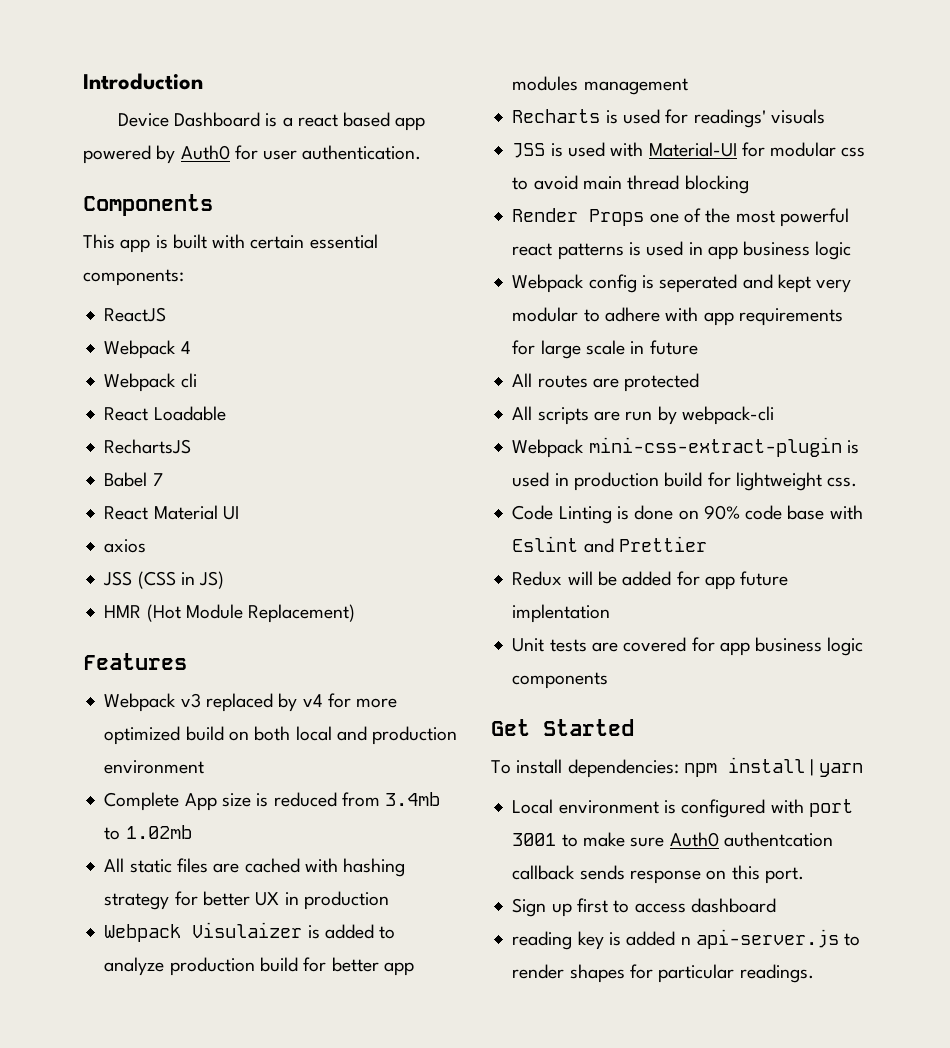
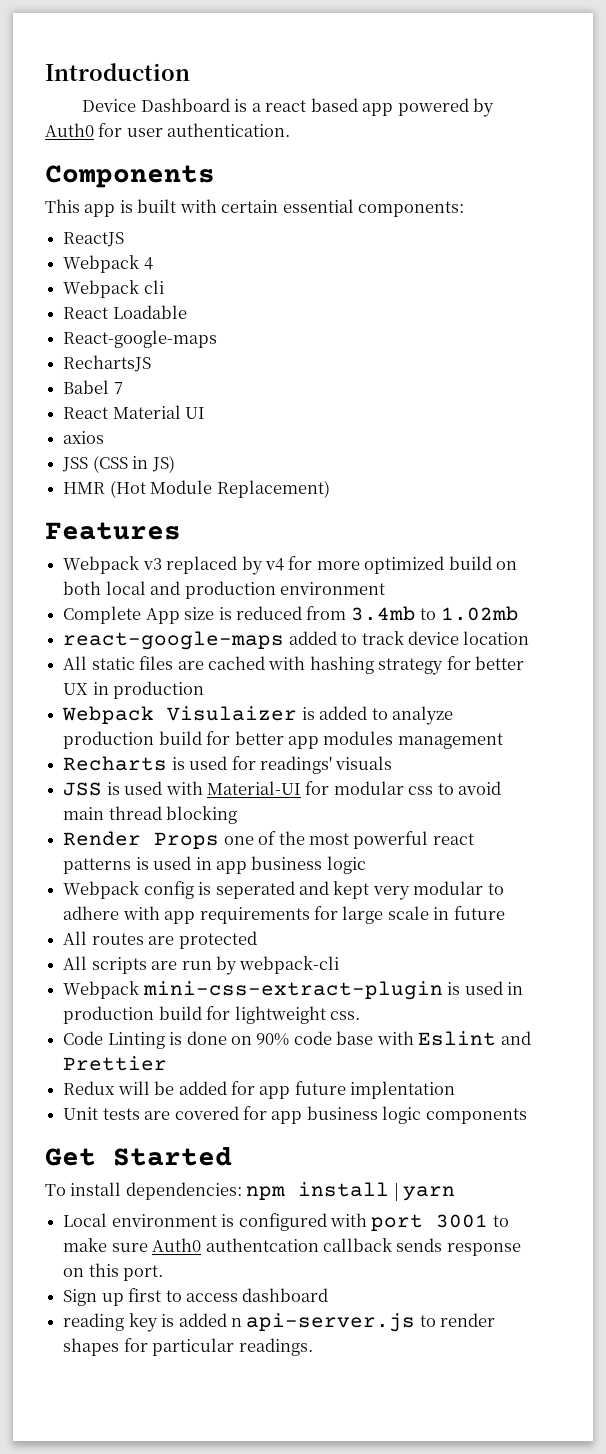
(226, 413) none -> [63,330,218,348] // React-google-maps
(192, 832) none -> [63,631,530,650] // react-google-maps added to track device location

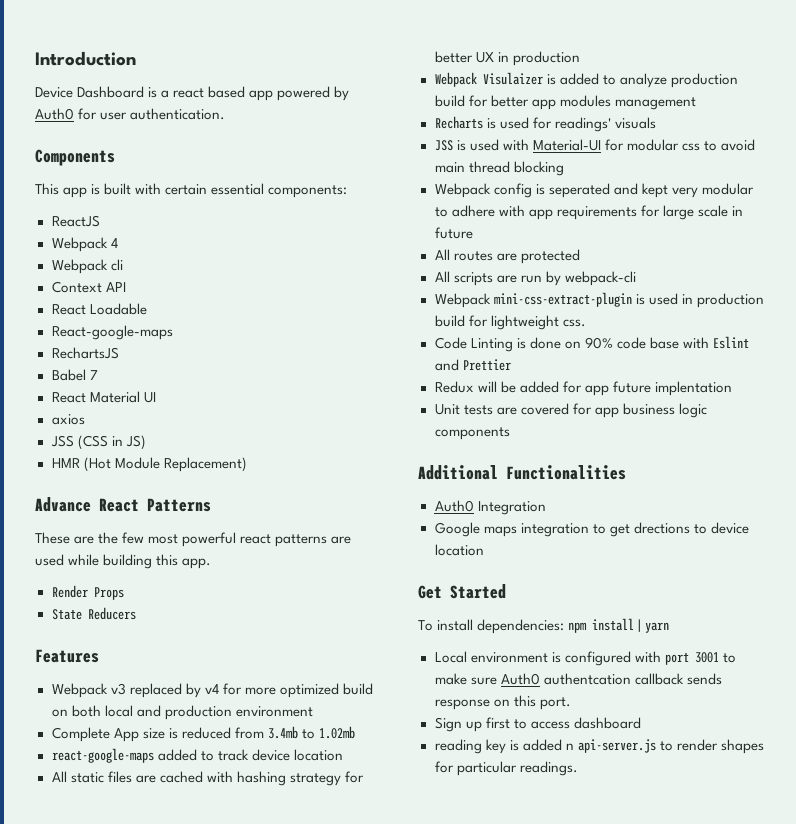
(164, 287) none -> [51,281,126,293] // Context API
(330, 489) none -> [35,497,211,512] [35,532,352,547] [35,554,212,569] [51,585,124,600] [51,607,136,620] // Advance React Patterns // These are the few most powerful react patterns are used while building this app. // Render Props // State Reducers
[63,831,474,849] [63,856,366,874] // Render Props one of the most powerful react patterns is used in app business logic -> (564, 168) none
(527, 1116) none -> [418,465,626,480] [434,500,546,515] [434,522,749,537] [434,544,484,556] // Additional Functionalities // Auth0 Integration // Google maps integration to get drections to device location

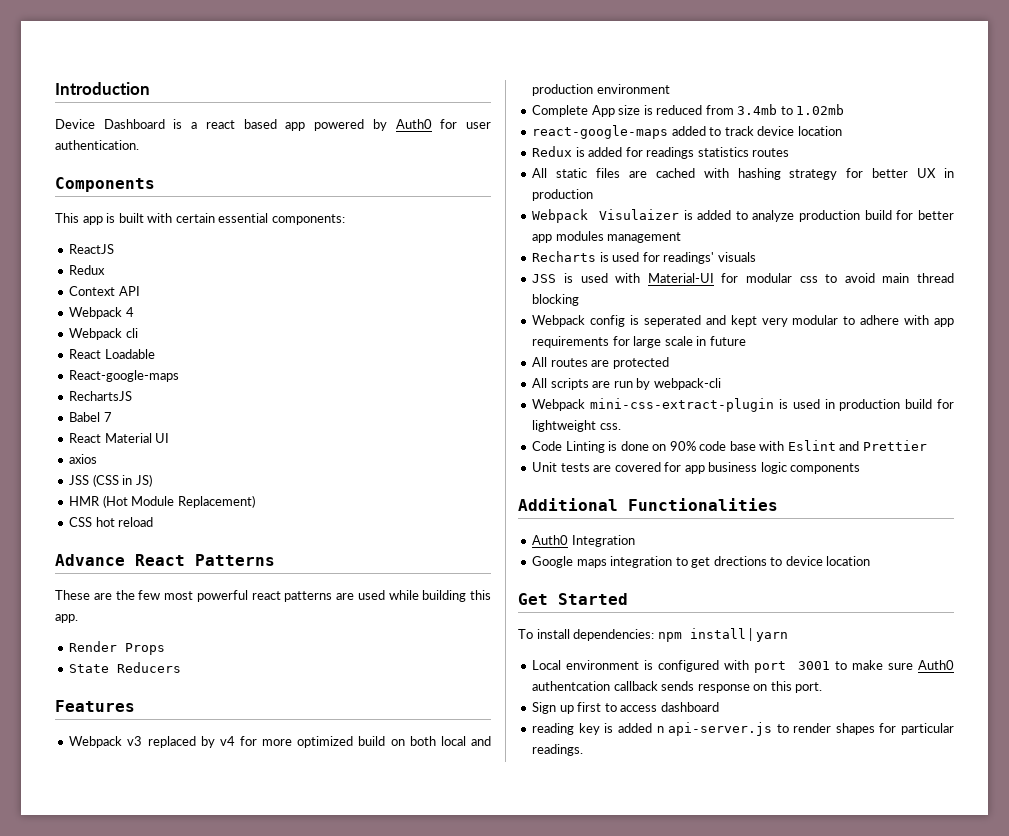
(100, 221) none -> [69,265,106,275] [69,286,140,296] // Redux // Context API
[51,281,126,293] // Context API -> (138, 333) none
(247, 464) none -> [69,517,154,527] // CSS hot reload
(343, 755) none -> [532,146,790,159] // Redux is added for readings statistics routes
[434,381,732,396] // Redux will be added for app future implentation -> (927, 445) none

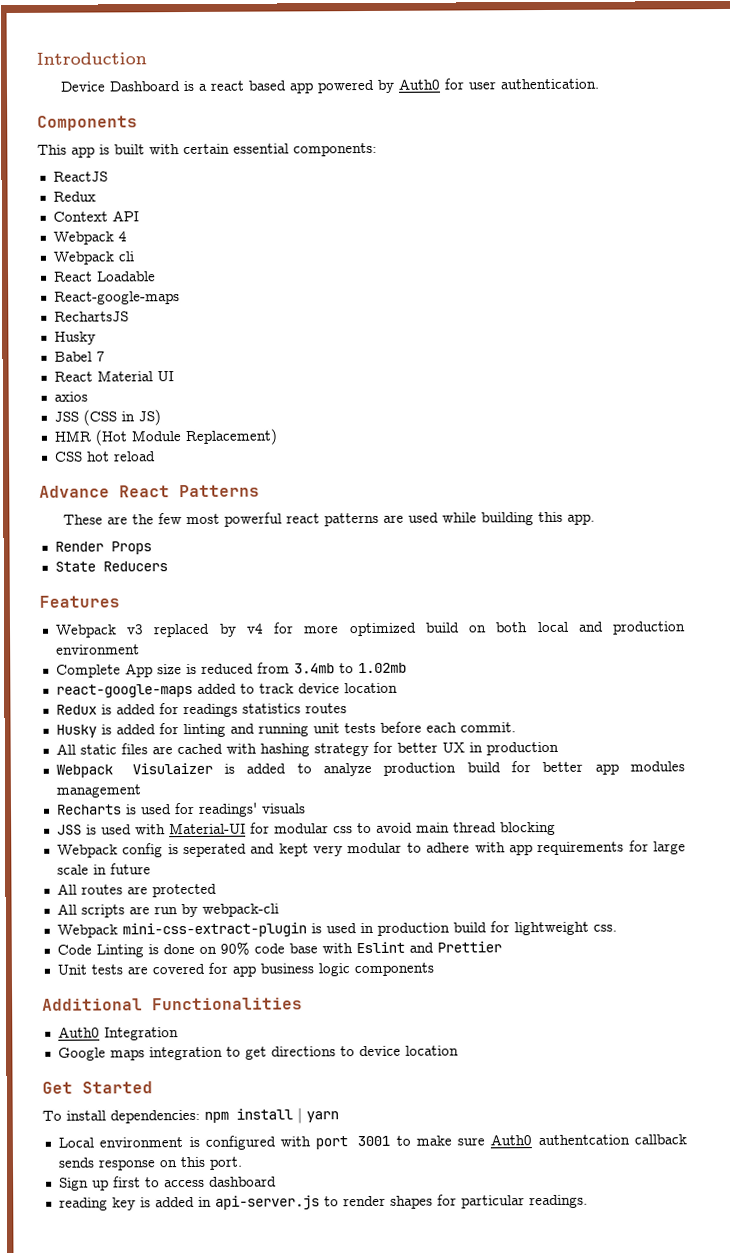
(133, 396) none -> [53,331,96,345] // Husky
(790, 152) none -> [55,721,516,738] // Husky is added for linting and running unit tests before each commit.
[713,556,767,566] drections -> [270,1046,336,1057] directions
[656,726,664,733] n -> [197,1196,212,1207] in

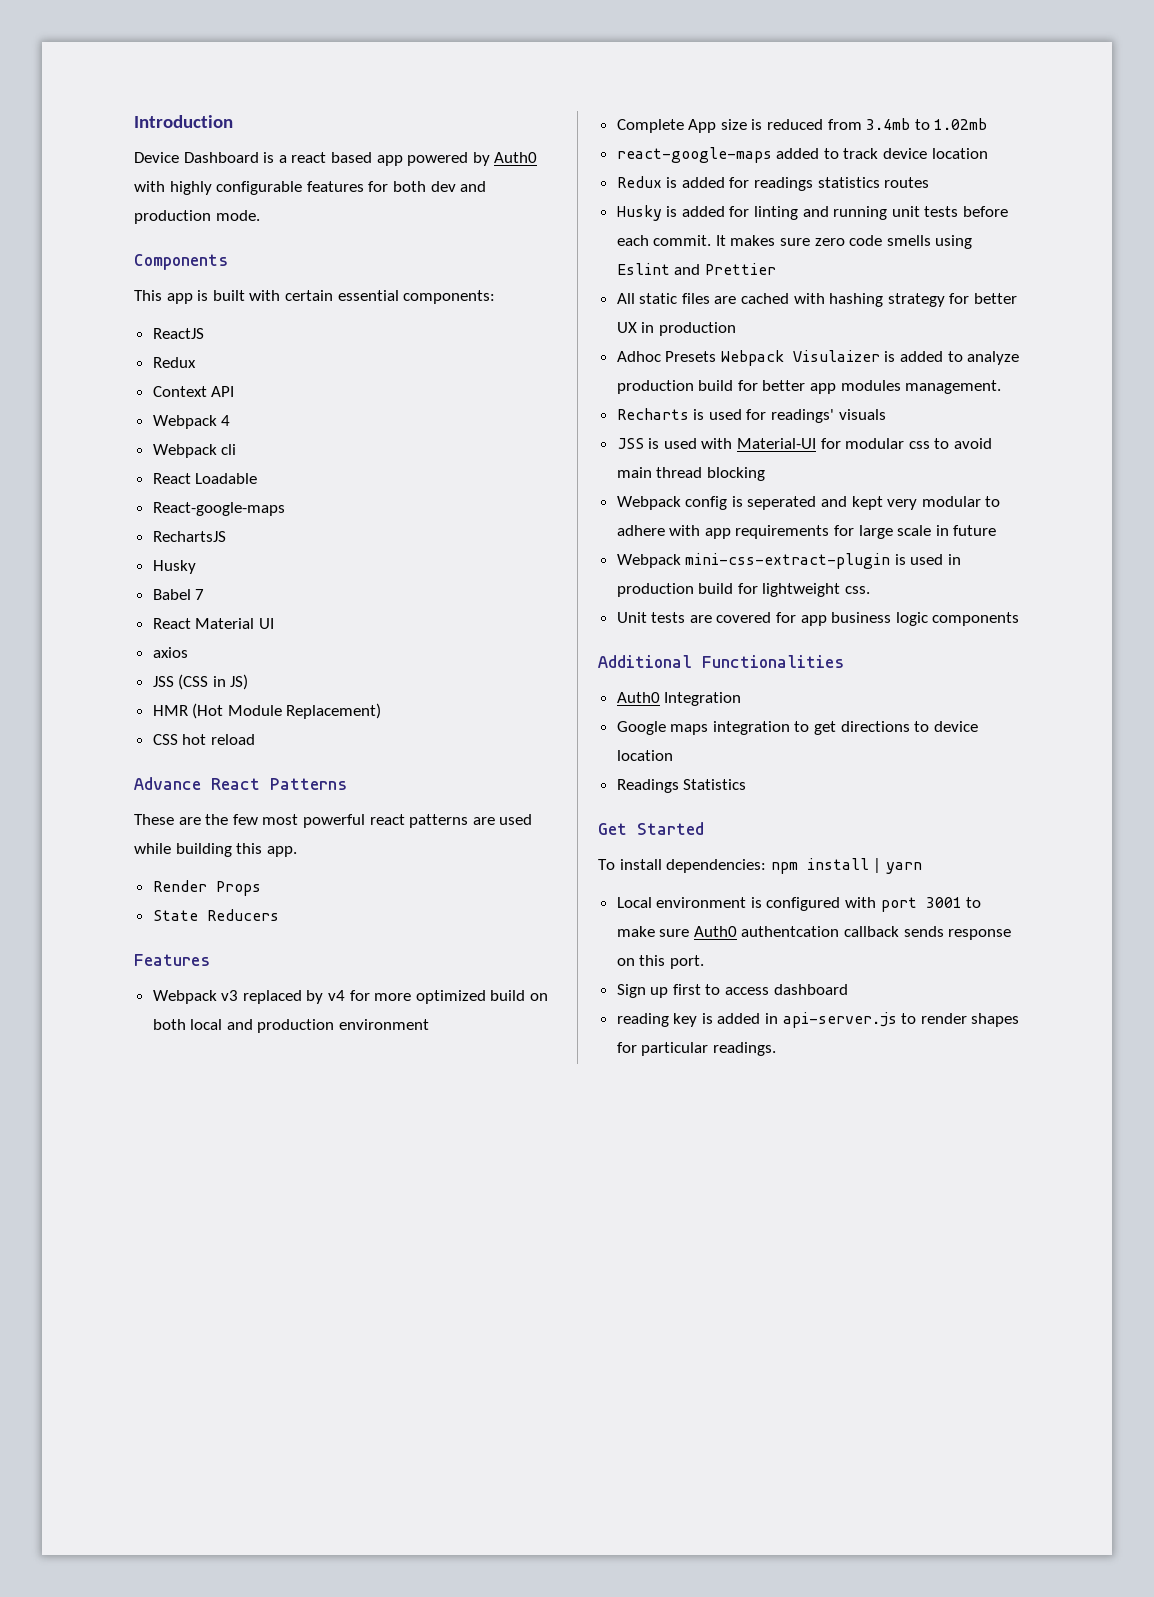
[443,78,599,90] for user authentication. -> [134,181,487,195] [134,210,260,224] with highly configurable features for both dev and production mode.
(516, 727) none -> [715,235,973,249] [616,263,776,275] It makes sure zero code smells using Eslint and Prettier
(559, 748) none -> [616,351,717,362] Adhoc Presets
[55,784,141,798] management -> [905,380,1002,394] management.
[56,883,217,898] [56,903,279,918] // All routes are protected // All scripts are run by webpack-cli -> (997, 530) none
[56,941,502,958] // Code Linting is done on 90% code base with Eslint and Prettier -> (871, 590) none
(459, 1050) none -> [616,779,747,793] // Readings Statistics

